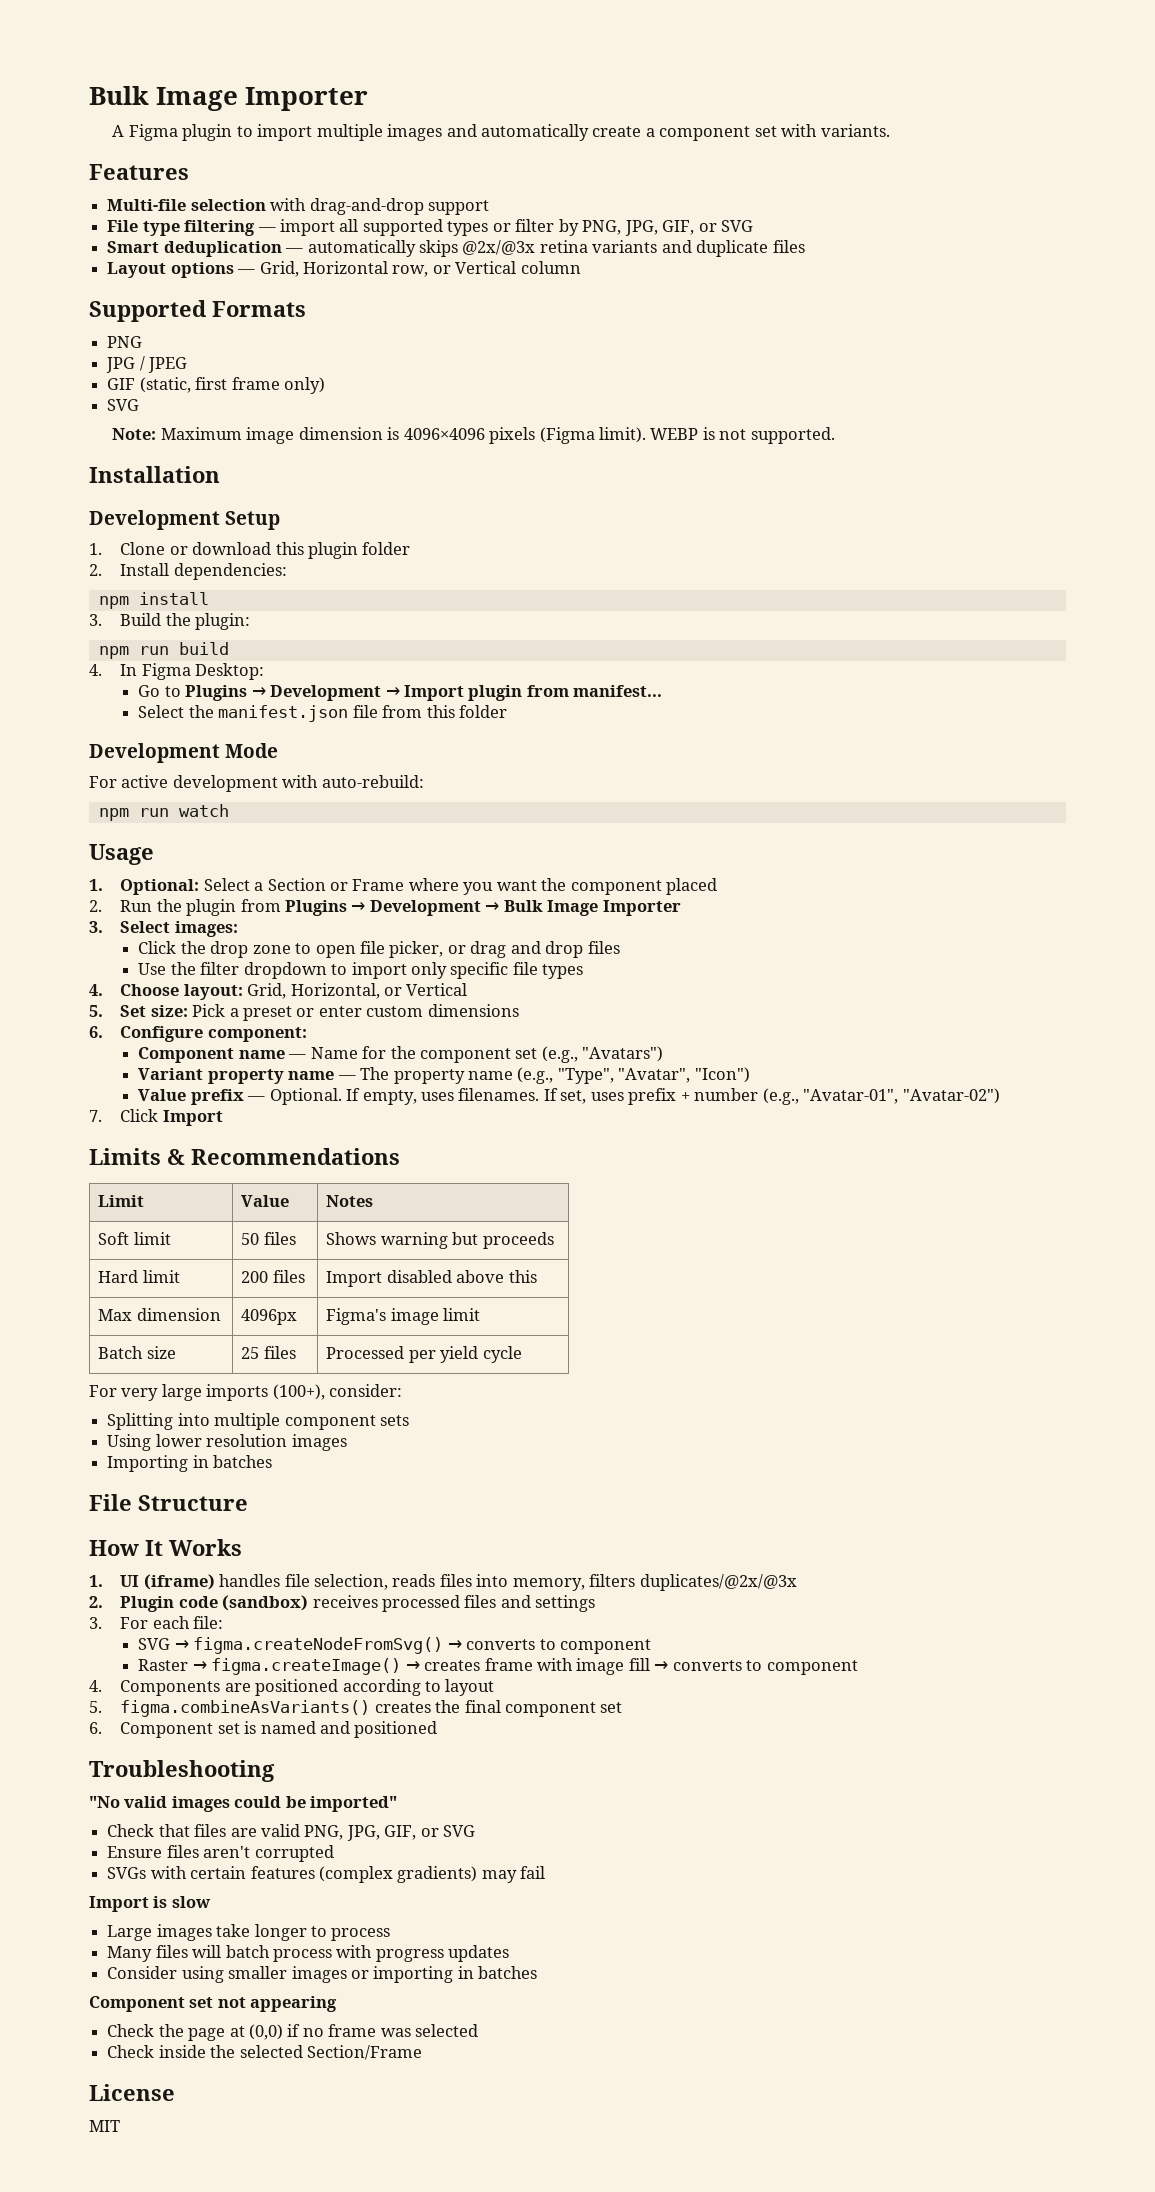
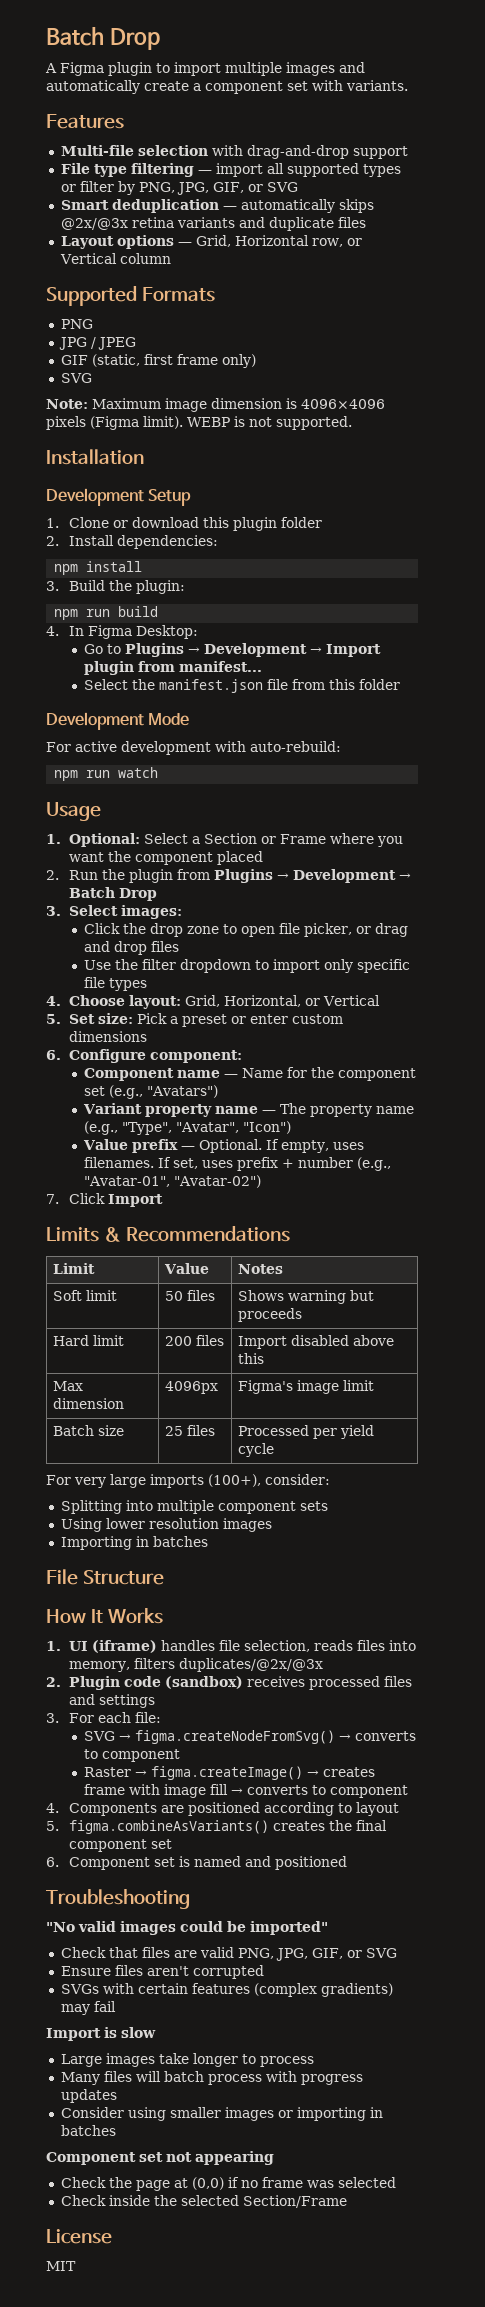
[89,86,369,111] Bulk Image Importer -> [46,27,160,50] Batch Drop
[503,900,681,916] Bulk Image Importer -> [68,887,157,901] Batch Drop

